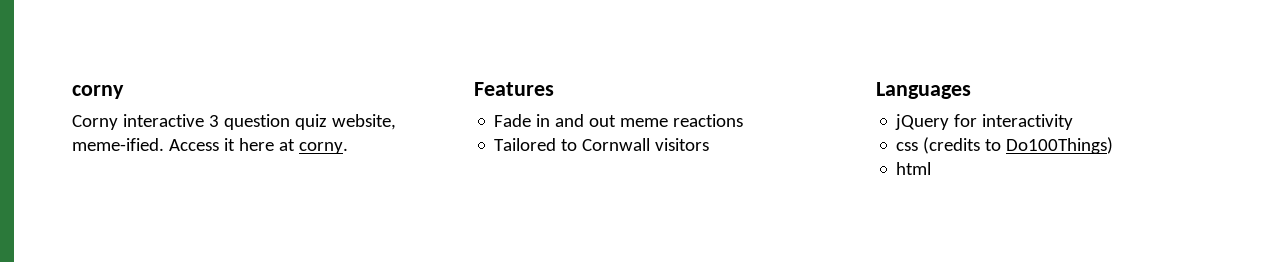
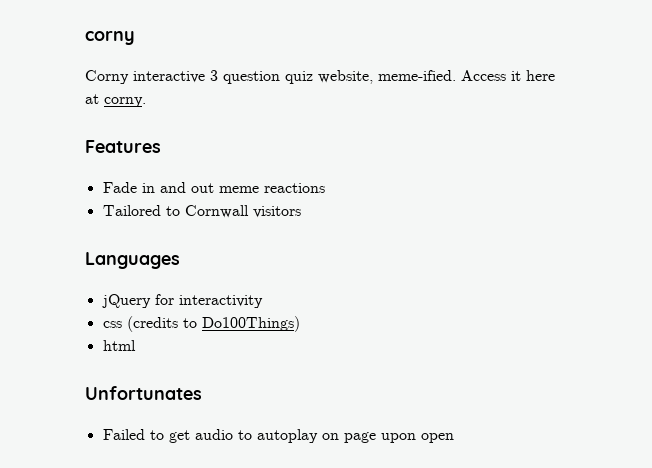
(932, 168) none -> [85,386,202,400] [102,429,454,443] // Unfortunates // Failed to get audio to autoplay on page upon open

